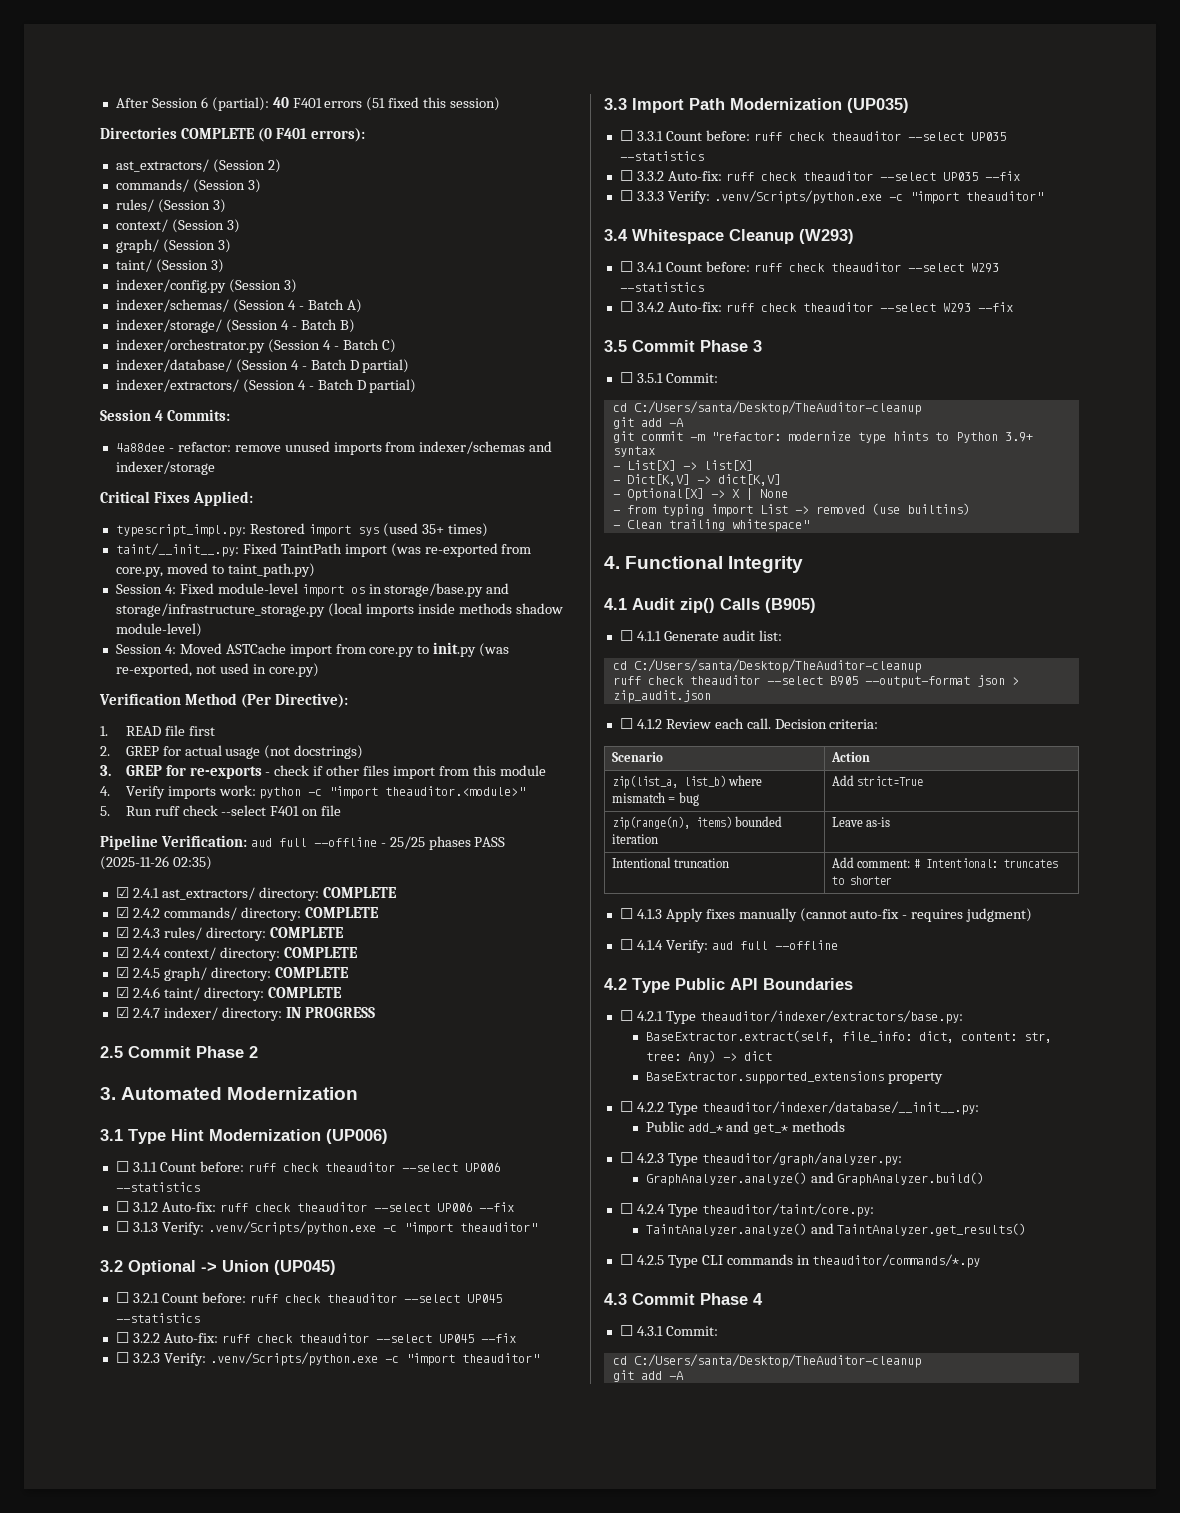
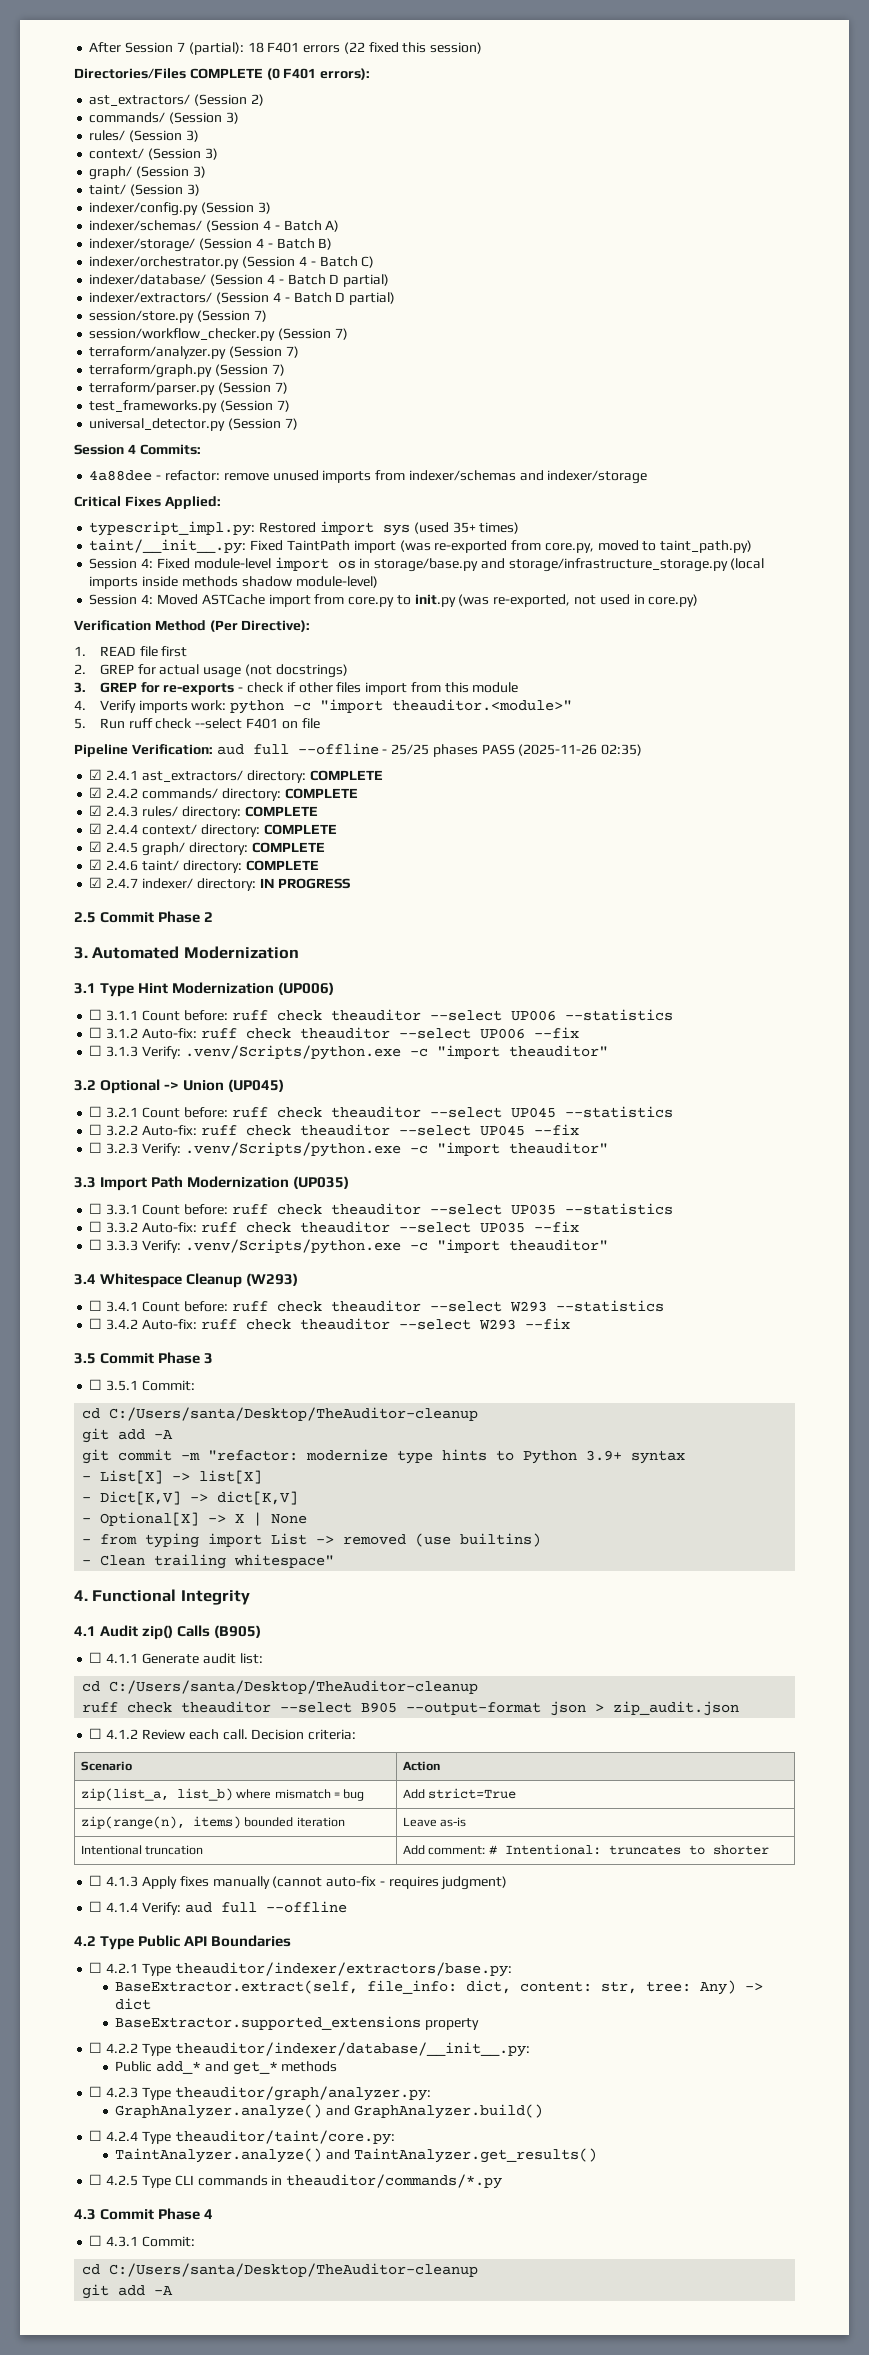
[200,97,289,111] 6 (partial): 40 -> [176,42,264,55] 7 (partial): 18
[366,97,386,111] (51 -> [343,42,365,54] (22
[100,127,177,139] Directories -> [74,68,186,79] Directories/Files
(417, 386) none -> [89,310,267,323] [89,328,348,341] [89,346,299,359] [89,364,285,378] [89,382,288,395] [89,400,290,413] [89,418,298,431] // session/store.py (Session 7) // session/workflow_checker.py (Session 7) // terraform/analyzer.py (Session 7) // terraform/graph.py (Session 7) // terraform/parser.py (Session 7) // test_frameworks.py (Session 7) // universal_detector.py (Session 7)

